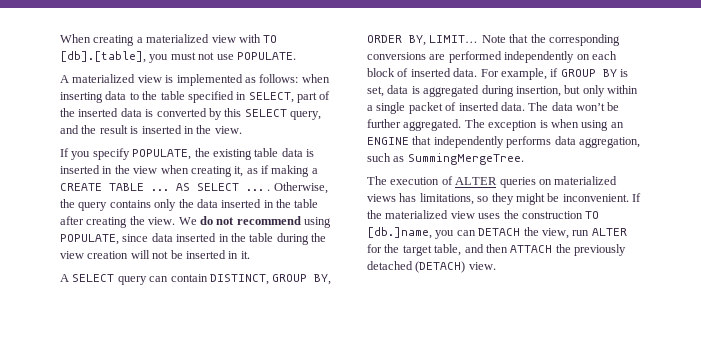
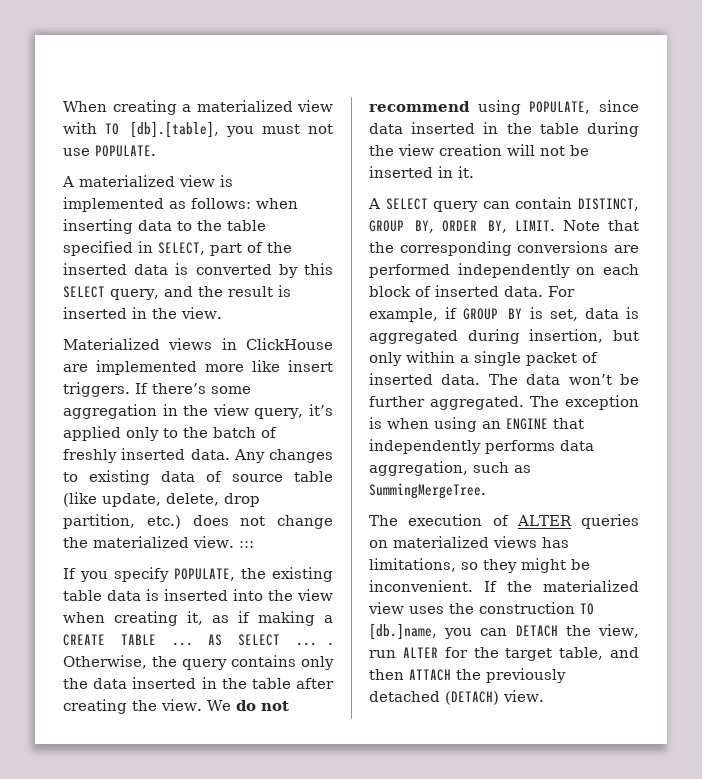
(242, 130) none -> [63,338,333,350] [63,360,333,375] [63,382,251,397] [63,404,333,419] [63,426,277,441] [63,448,333,463] [63,470,333,485] [63,492,260,507] [63,514,333,529] [63,536,254,548] // Materialized views in ClickHouse are implemented more like insert triggers. If there’s some aggregation in the view query, it’s applied only to the batch of freshly inserted data. Any changes to existing data of source table (like update, delete, drop partition, etc.) does not change the materialized view. :::
[102,166,113,174] in -> [233,589,263,601] into
[429,35,479,43] LIMIT… -> [515,220,556,231] LIMIT.

